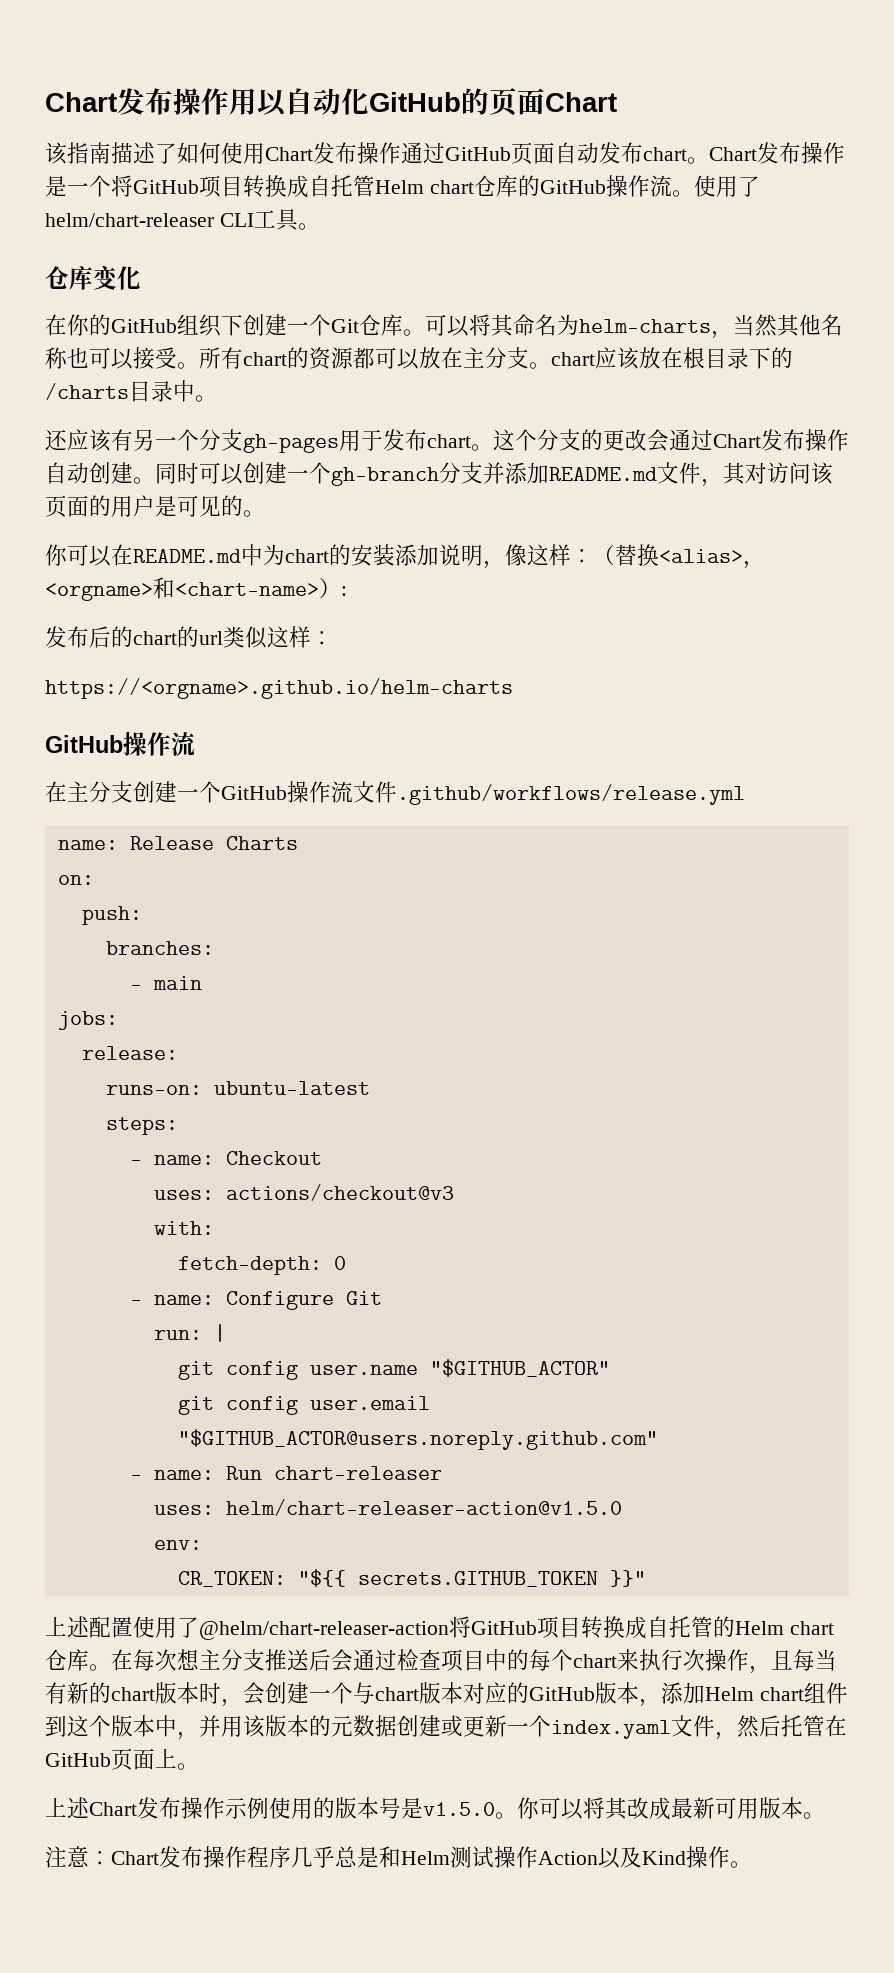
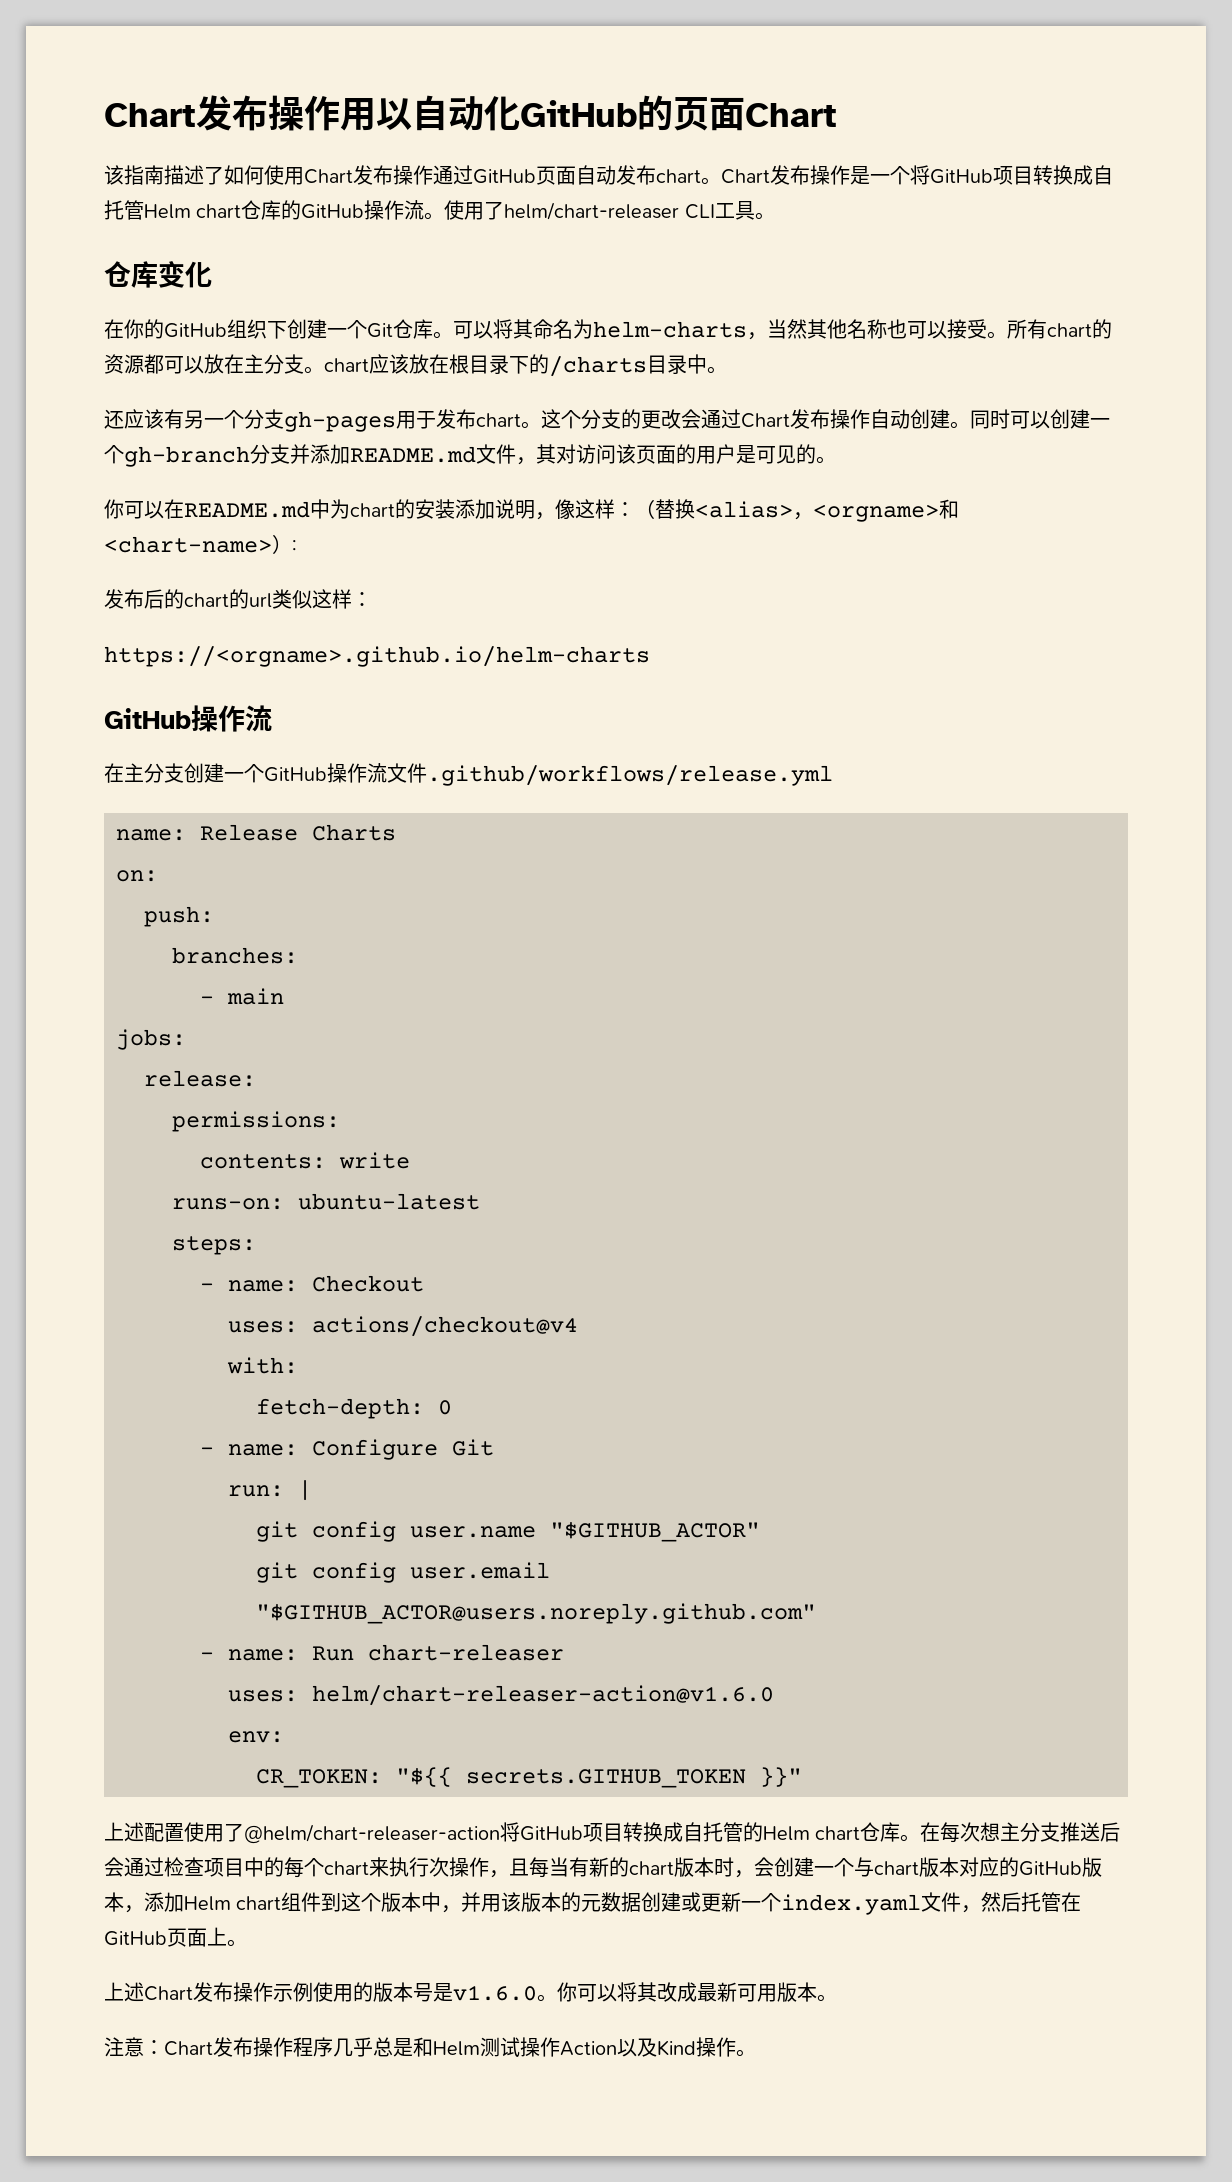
(178, 1053) none -> [172,1111,340,1132] [200,1152,410,1169] // permissions: // contents: write
[225,1184,454,1201] actions/checkout@v3 -> [312,1316,578,1337] actions/checkout@v4
[225,1499,622,1516] helm/chart-releaser-action@v1.5.0 -> [312,1685,774,1706] helm/chart-releaser-action@v1.6.0
[423,1802,495,1816] v1.5.0 -> [453,1985,537,2001] v1.6.0

